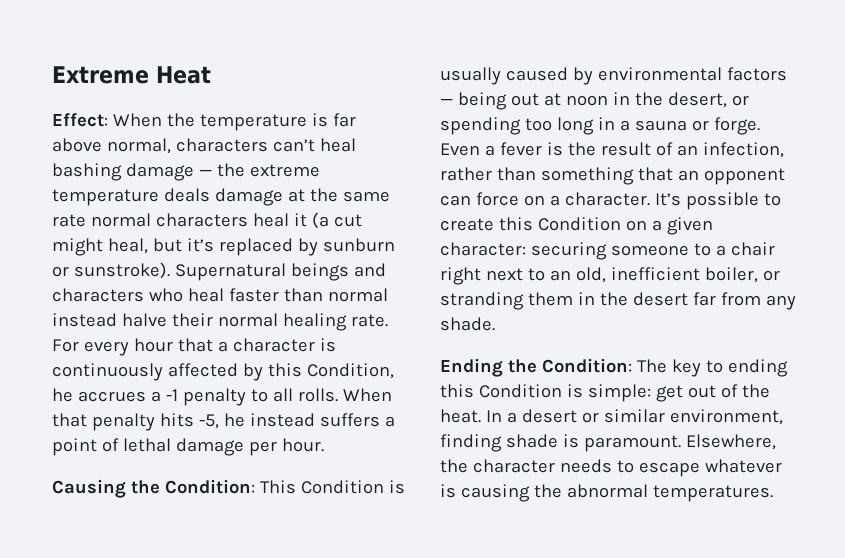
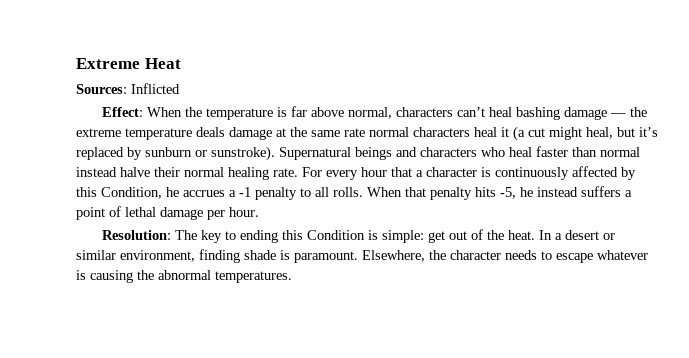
(211, 75) none -> [76,83,180,94] // Sources: Inflicted
[52,479,405,498] [440,67,787,85] [440,92,749,110] [440,117,760,135] [440,142,784,158] [440,167,785,185] [440,192,781,210] [440,217,713,235] [440,242,775,260] [440,267,780,285] [440,292,796,310] [440,317,495,331] [440,358,632,377] Causing the Condition: This Condition is usually caused by environmental factors — being out at noon in the desert, or spending too long in a sauna or forge. Even a fever is the result of an infection, rather than something that an opponent can force on a character. It’s possible to create this Condition on a given character: securing someone to a chair right next to an old, inefficient boiler, or stranding them in the desert far from any shade. // Ending the Condition: -> [102,230,172,240] Resolution:

